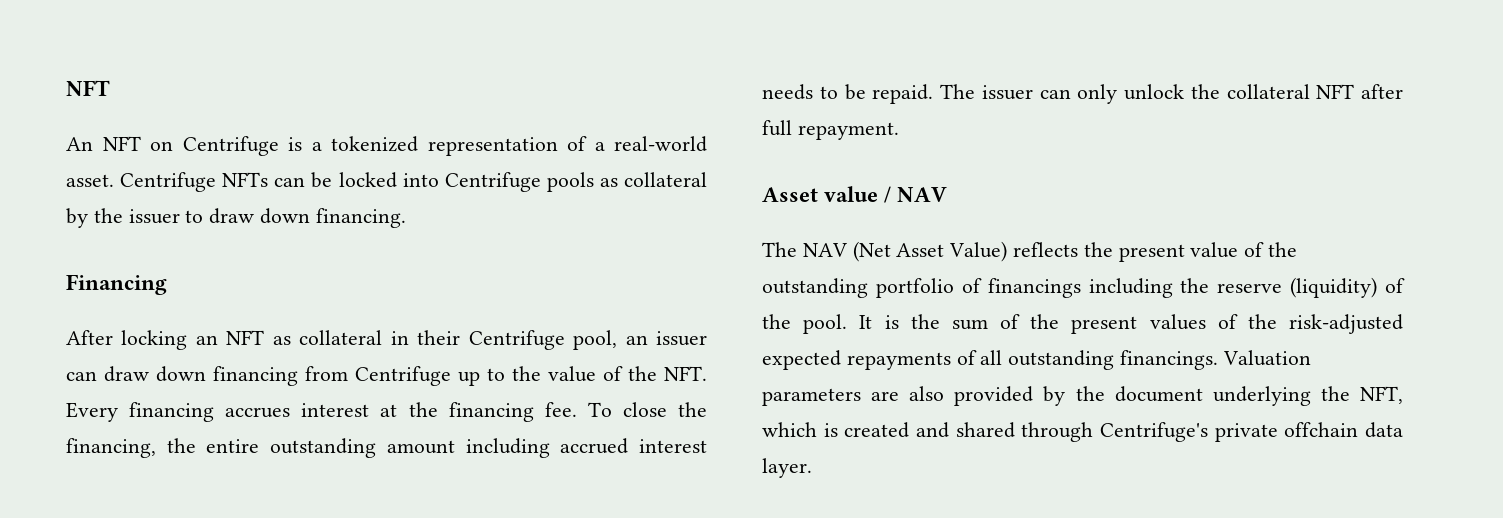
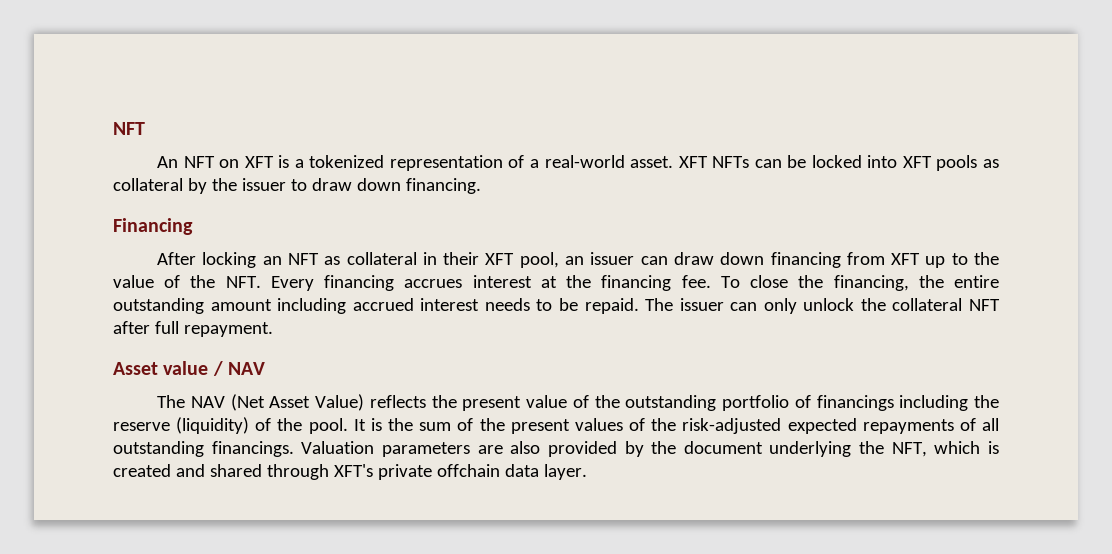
[182,136,279,156] Centrifuge -> [244,156,274,168] XFT
[120,172,217,192] Centrifuge -> [678,156,708,168] XFT
[444,172,541,192] Centrifuge -> [902,156,932,168] XFT
[468,330,565,350] Centrifuge -> [485,253,515,265] XFT
[355,366,451,386] Centrifuge -> [891,253,921,265] XFT
[1100,422,1208,442] Centrifuge's -> [333,464,373,477] XFT's

